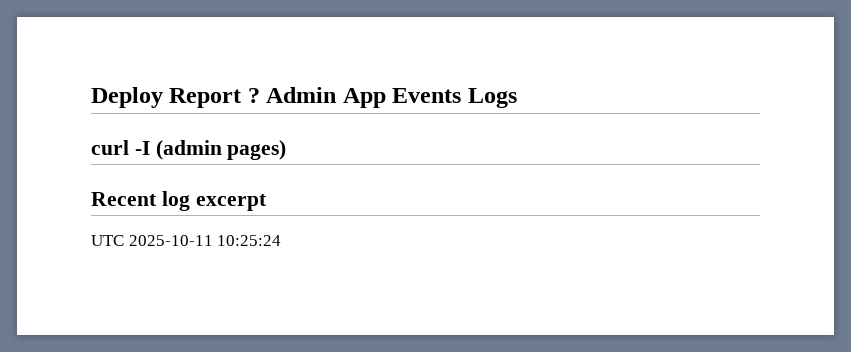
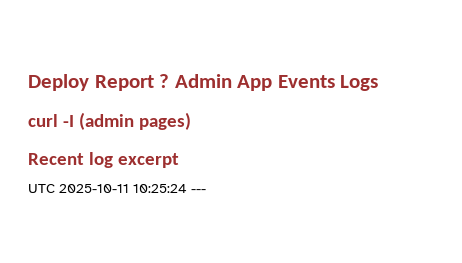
(282, 240) none -> [191,189,206,193] ---

